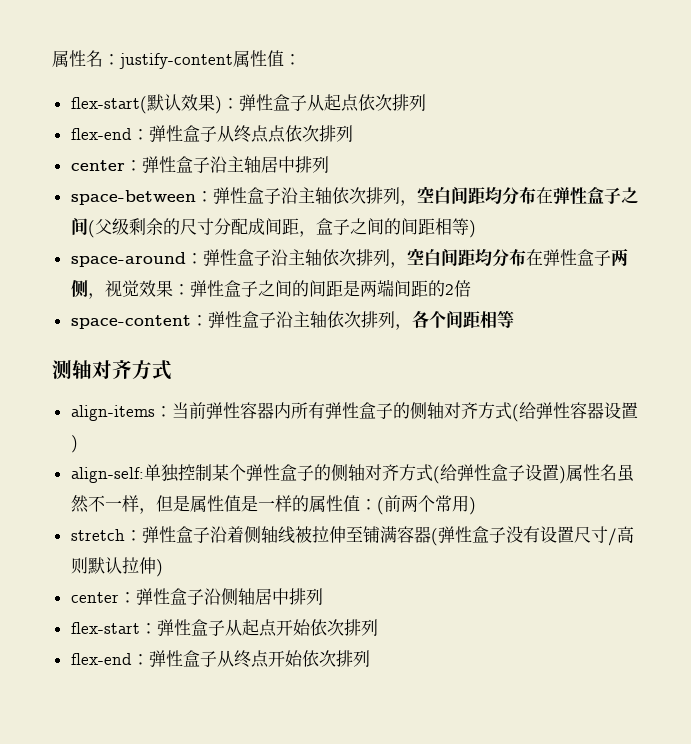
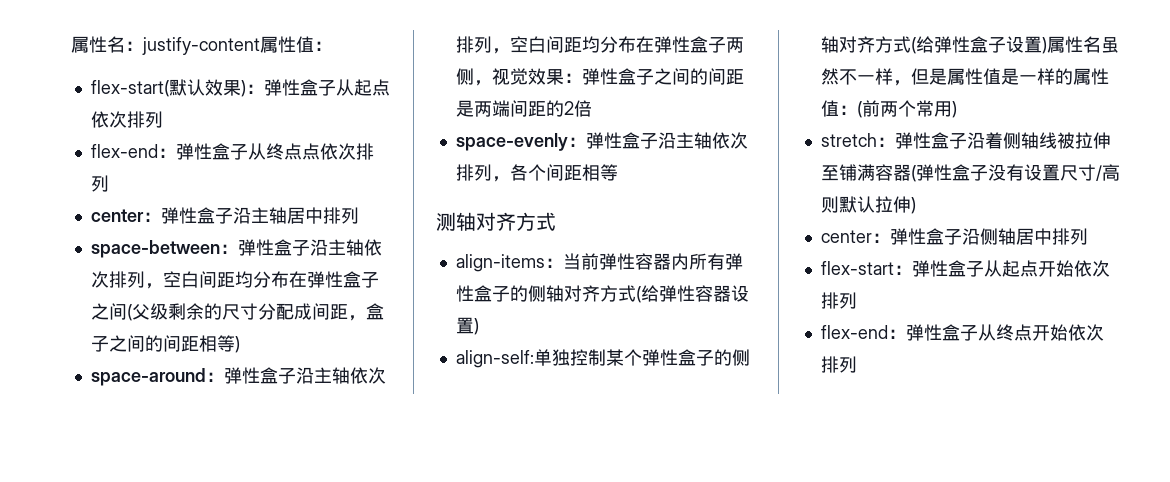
[70,315,191,329] space-content -> [455,133,568,151] space-evenly

